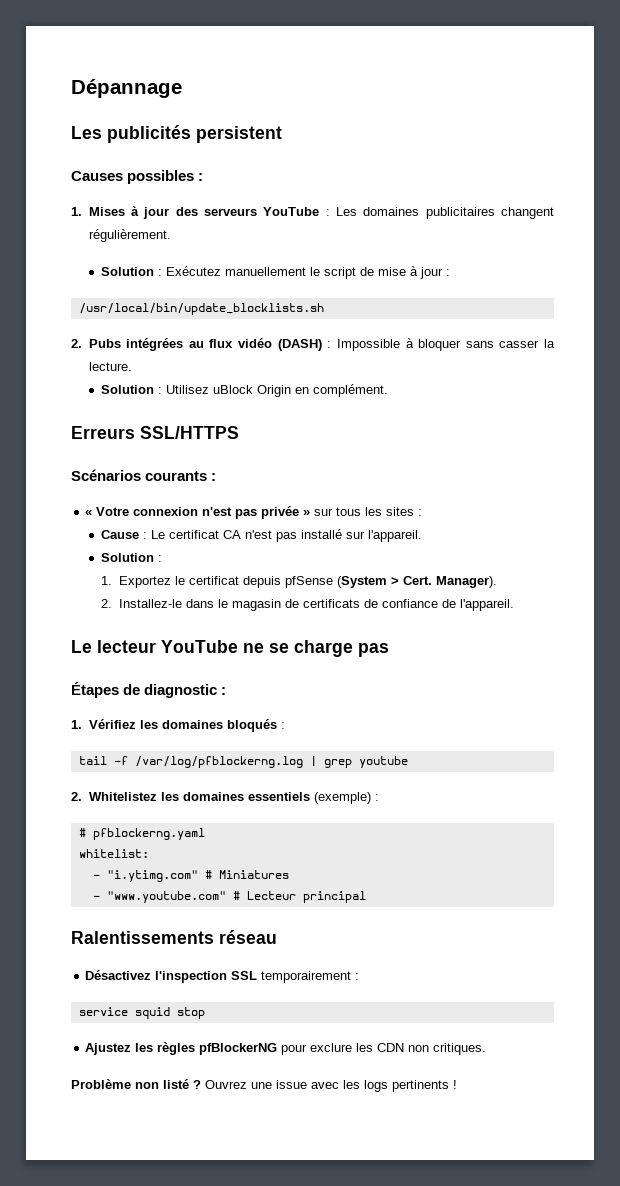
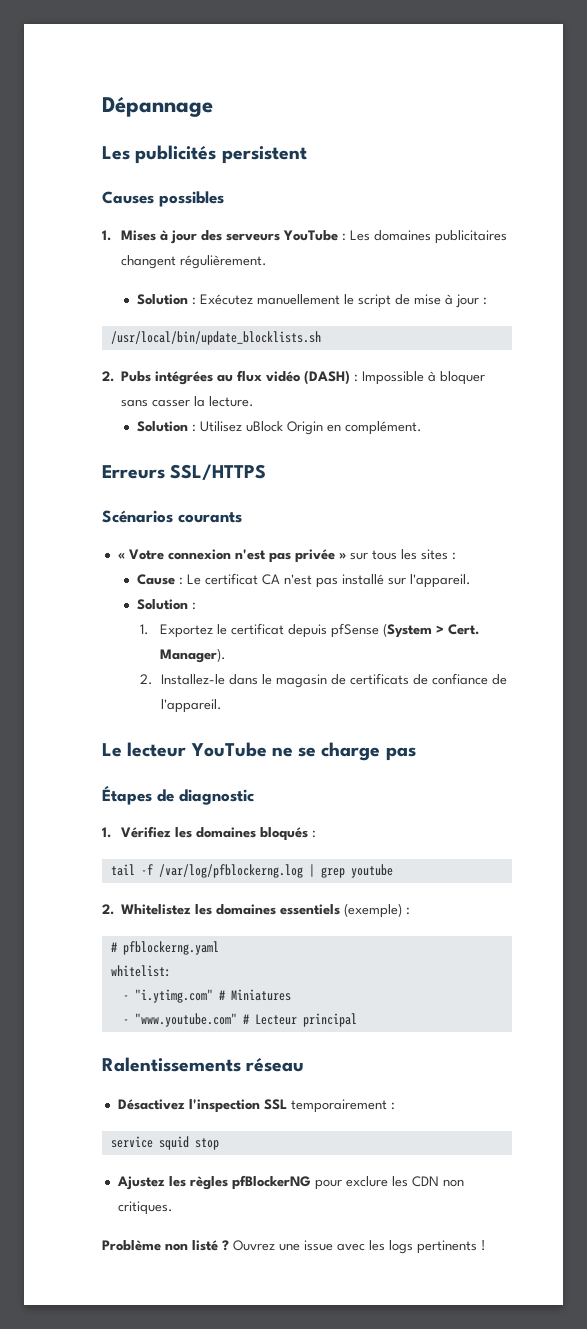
[198,173,204,181] : -> (224, 199) none
[211,473,217,481] : -> (242, 517) none
[221,687,227,695] : -> (254, 797) none

